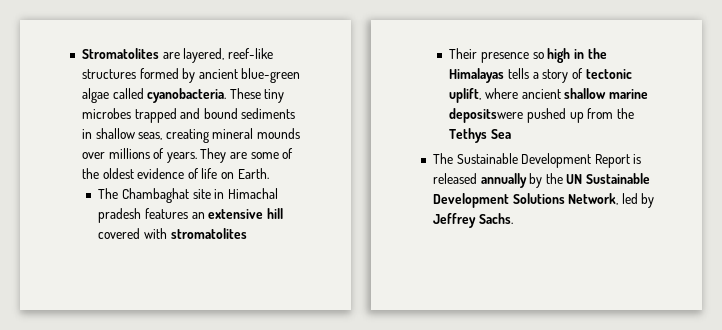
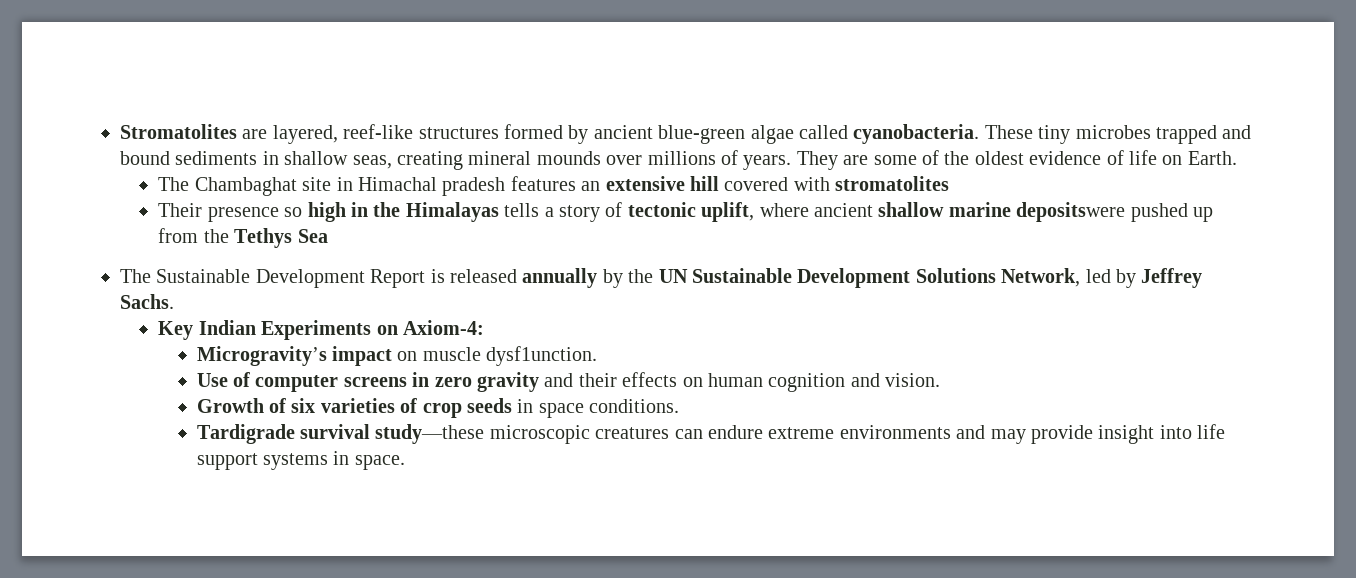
(513, 218) none -> [158,320,484,340] [196,346,598,366] [196,372,941,392] [196,398,680,418] [196,424,1226,444] [196,451,405,470] // Key Indian Experiments on Axiom-4: // Microgravity’s impact on muscle dysf1unction. // Use of computer screens in zero gravity and their effects on human cognition and vision. // Growth of six varieties of crop seeds in space conditions. // Tardigrade survival study—these microscopic creatures can endure extreme environments and may provide insight into life support systems in space.

